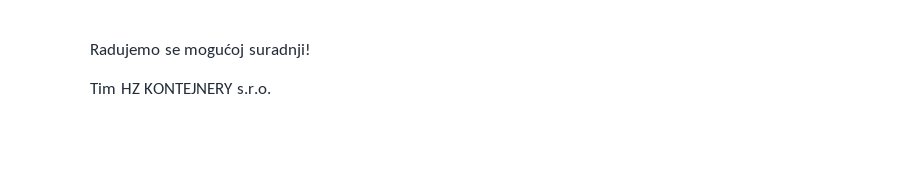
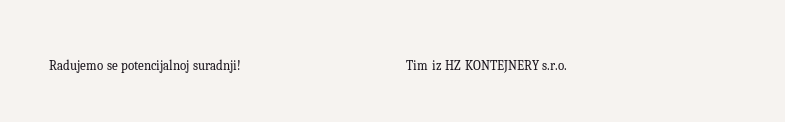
[184,44,245,58] mogućoj -> [121,59,190,73] potencijalnoj
(116, 88) none -> [431,60,442,71] iz

